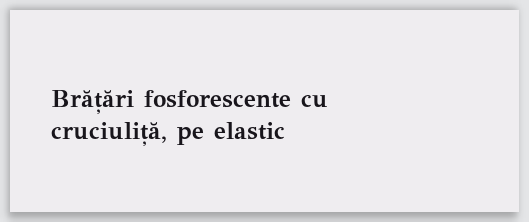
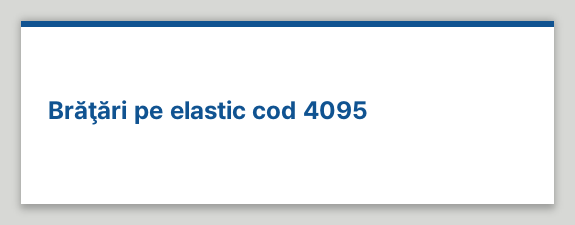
[144,90,328,108] [51,122,285,146] fosforescente cu cruciuliţă, pe elastic -> [133,100,368,124] pe elastic cod 4095

